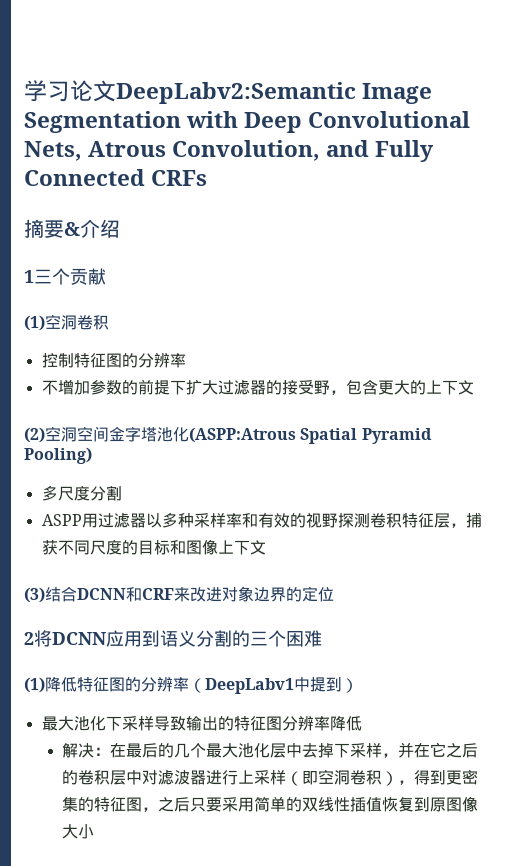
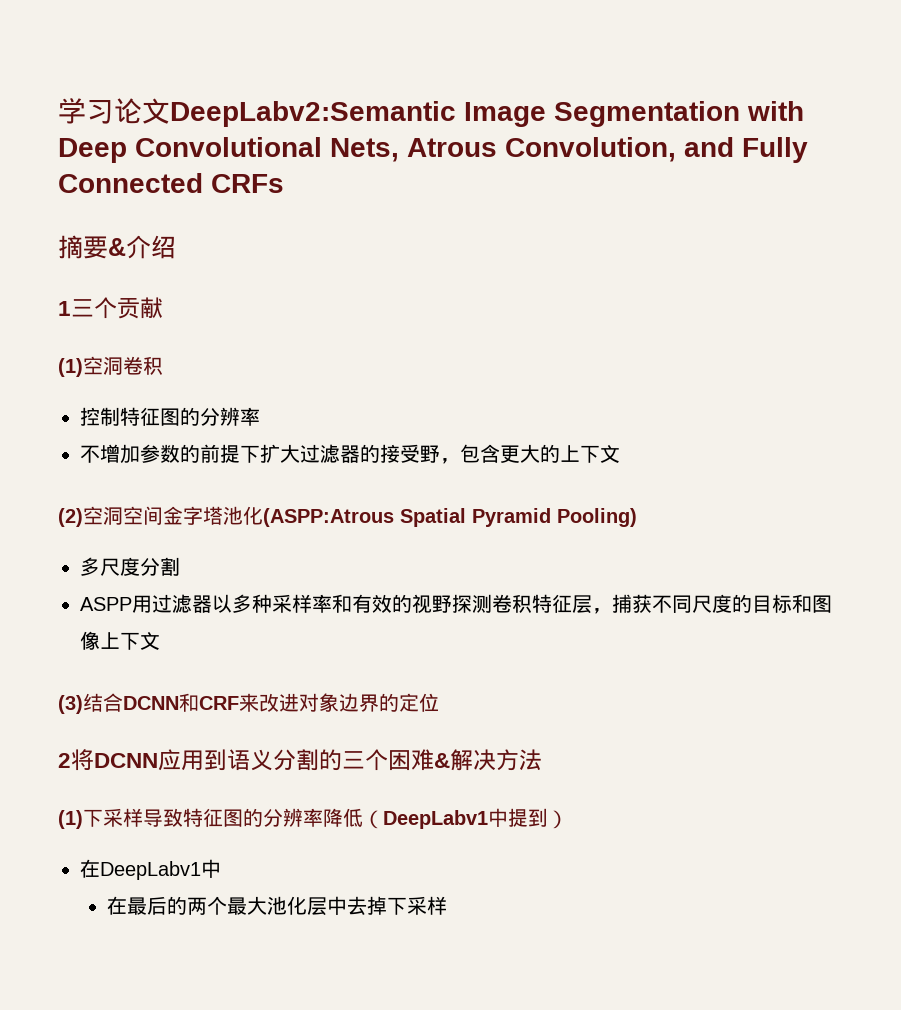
[24,677,189,693] // (1)降低特征图的分辨率 -> [434,749,542,771] [58,808,363,829] &解决方法 // (1)下采样导致特征图的分辨率降低
[41,716,362,731] [62,743,111,758] 最大池化下采样导致输出的特征图分辨率降低 // 解决： -> [80,859,221,880] 在DeepLabv1中 //
[174,743,191,758] 几 -> [186,897,207,915] 两
[382,742,479,758] [62,769,479,786] [62,796,479,812] [62,824,95,839] ，并在它之后的卷积层中对滤波器进行上采样（即空洞卷积），得到更密集的特征图，之后只要采用简单的双线性插值恢复到原图像大小 -> (447, 905) none

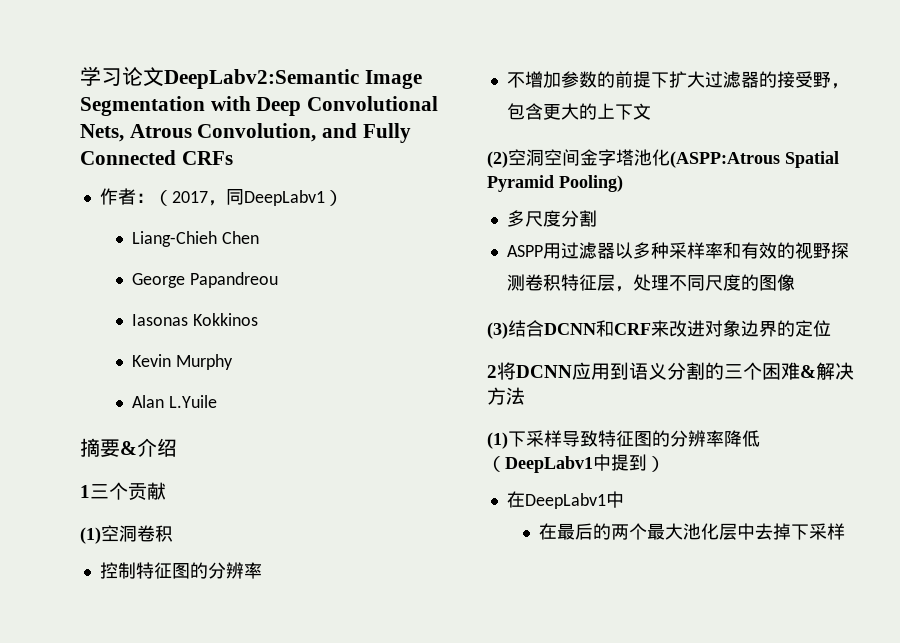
(284, 183) none -> [99,188,343,206] [132,231,260,247] [132,272,279,288] [132,313,259,326] [132,354,234,370] [132,395,218,408] // 作者：（2017，同DeepLabv1） // Liang-Chieh Chen // George Papandreou // Iasonas Kokkinos // Kevin Murphy // Alan L.Yuile
[612,594,652,613] 捕获 -> [632,274,669,291] 处理
[752,594,812,613] 目标和 -> (759, 282) none
[100,631,160,650] 上下文 -> (795, 282) none

